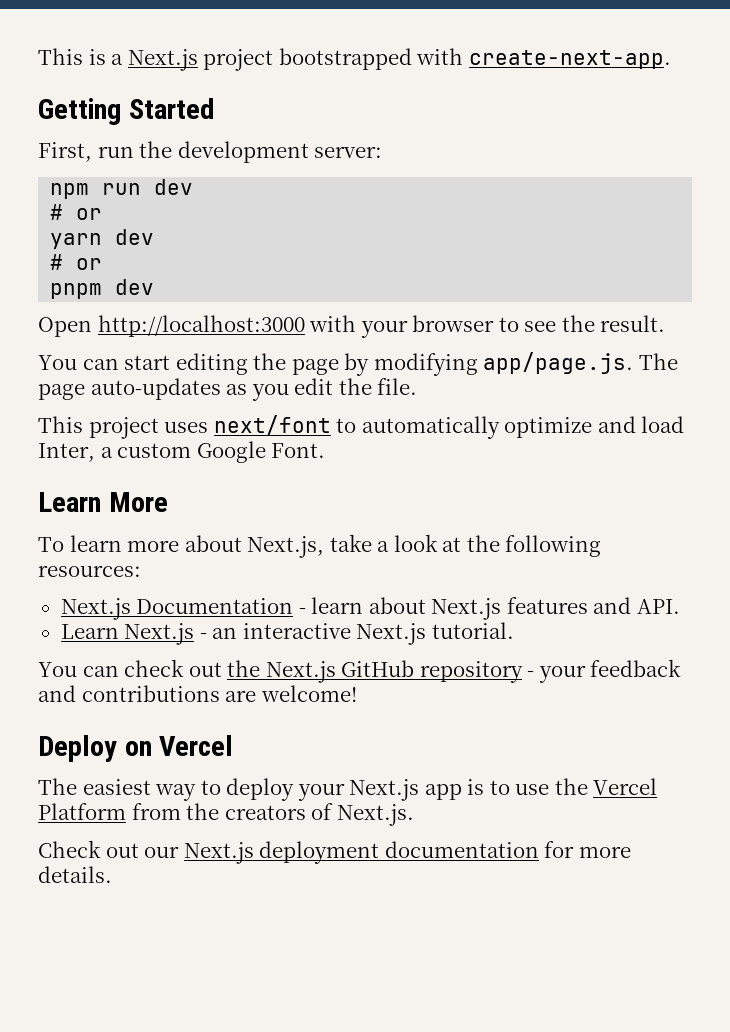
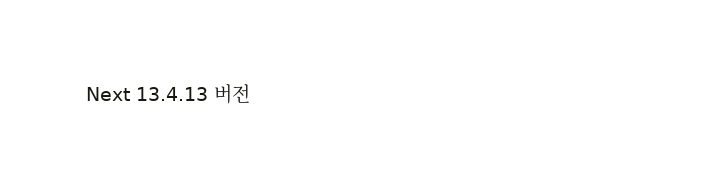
[38,48,671,71] [38,98,214,125] [38,141,383,163] [50,179,194,199] [50,204,103,220] [50,229,155,249] [50,254,103,270] [50,279,155,299] [38,315,666,338] [38,352,678,376] [38,378,418,401] [38,415,685,439] [38,441,326,463] [38,492,168,512] [38,534,602,558] [38,565,141,577] [60,597,680,620] [60,622,514,645] [38,659,682,683] [38,685,357,702] [38,735,234,762] [38,778,658,801] [38,803,414,826] [38,840,631,864] [38,866,112,883] This is a Next.js project bootstrapped with create-next-app. // Getting Started // First, run the development server: // npm run dev // # or // yarn dev // # or // pnpm dev // Open http://localhost:3000 with your browser to see the result. // You can start editing the page by modifying app/page.js. The page auto-updates as you edit the file. // This project uses next/font to automatically optimize and load Inter, a custom Google Font. // Learn More // To learn more about Next.js, take a look at the following resources: // Next.js Documentation - learn about Next.js features and API. // Learn Next.js - an interactive Next.js tutorial. // You can check out the Next.js GitHub repository - your feedback and contributions are welcome! // Deploy on Vercel // The easiest way to deploy your Next.js app is to use the Vercel Platform from the creators of Next.js. // Check out our Next.js deployment documentation for more details. -> [86,84,250,104] Next 13.4.13 버전

